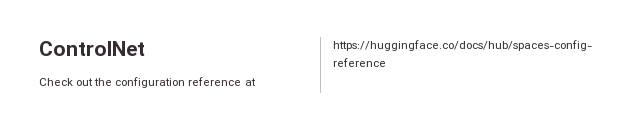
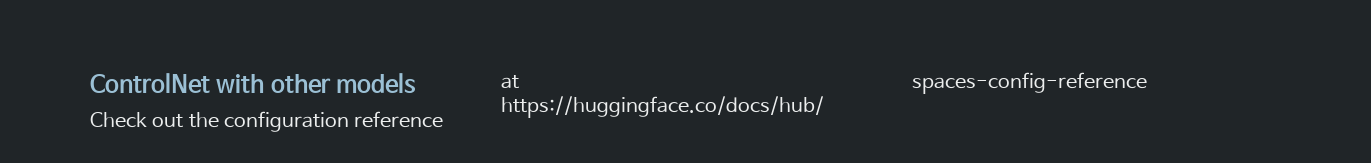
(145, 48) none -> [216,73,417,94] with other models

